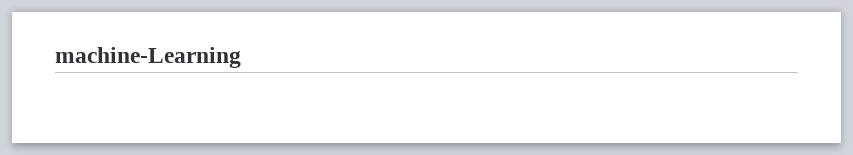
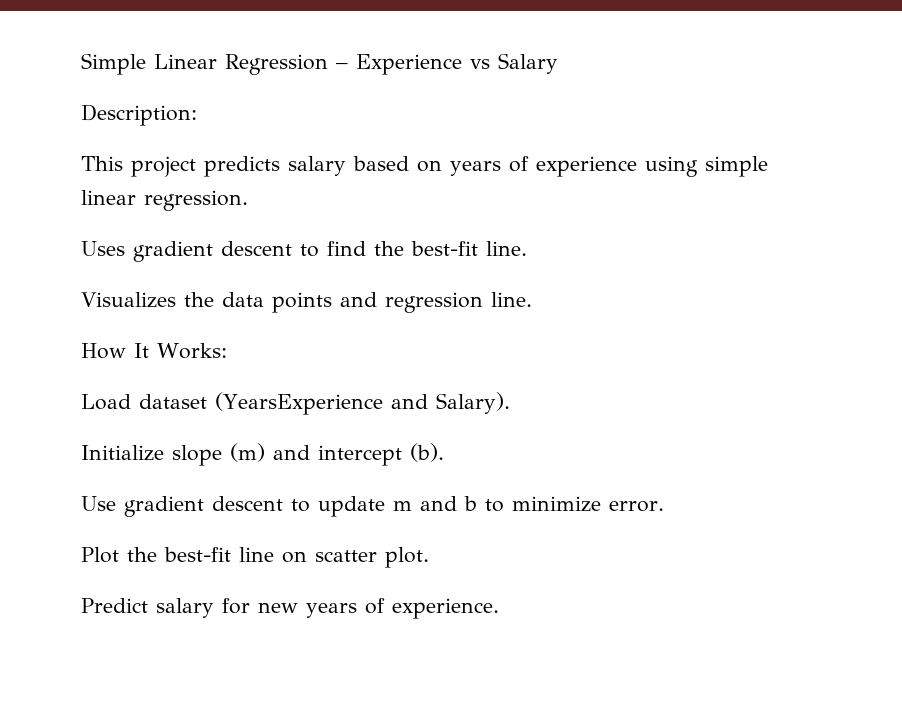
[55,47,241,68] machine-Learning -> [81,53,558,75] [81,104,197,126] [81,156,768,177] [81,190,248,211] [81,241,527,262] [81,292,532,313] [81,343,227,359] [81,392,510,415] [81,443,444,466] [81,496,664,517] [81,547,429,568] [81,598,499,619] Simple Linear Regression – Experience vs Salary // Description: // This project predicts salary based on years of experience using simple linear regression. // Uses gradient descent to find the best-fit line. // Visualizes the data points and regression line. // How It Works: // Load dataset (YearsExperience and Salary). // Initialize slope (m) and intercept (b). // Use gradient descent to update m and b to minimize error. // Plot the best-fit line on scatter plot. // Predict salary for new years of experience.

